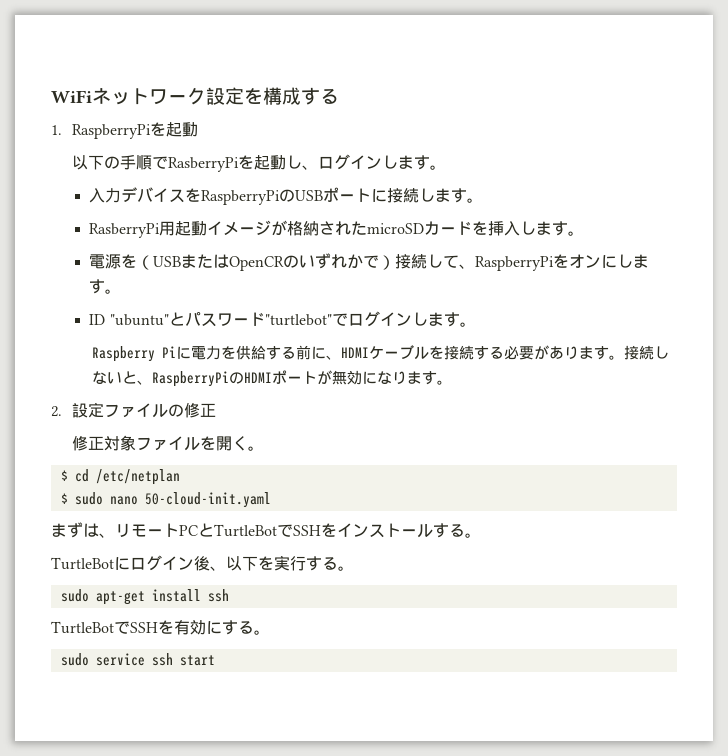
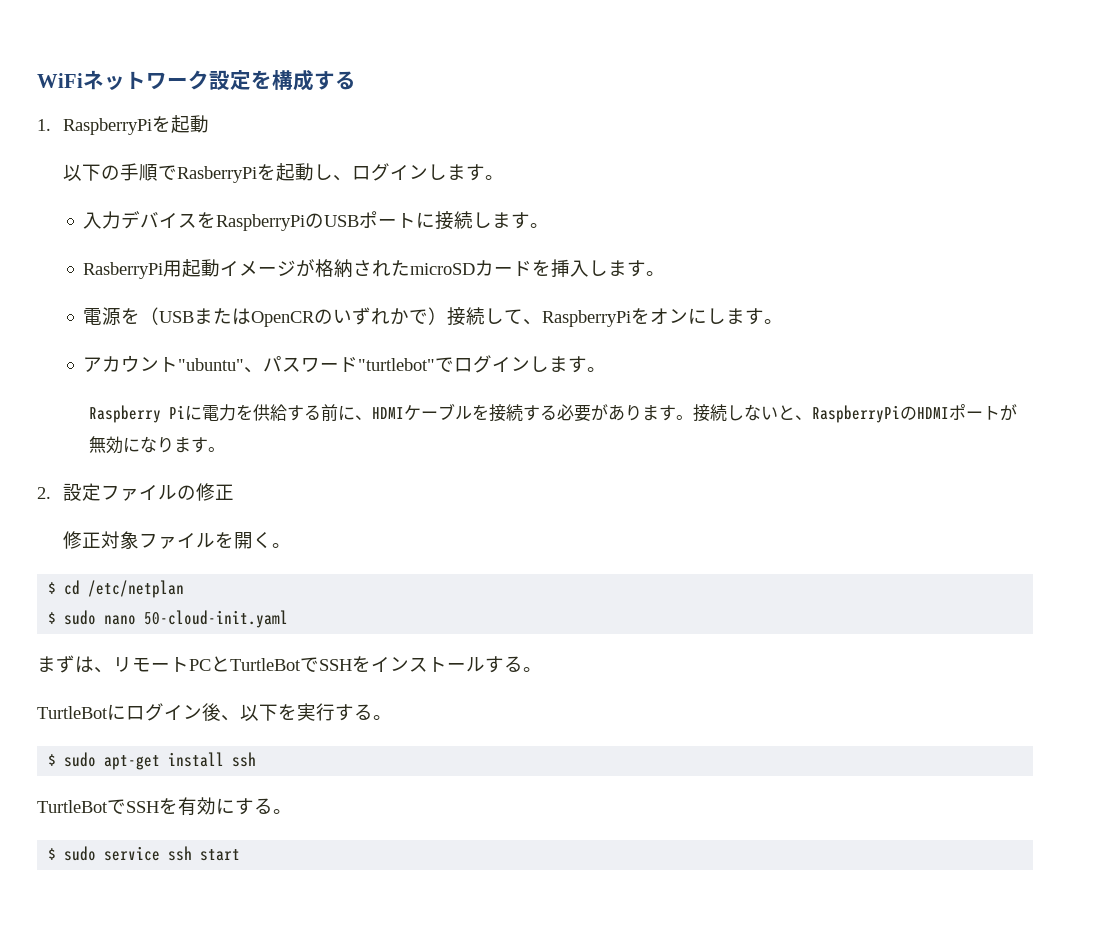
[89,312,185,326] ID "ubuntu"と -> [83,355,264,373] アカウント"ubuntu"、
(354, 568) none -> [48,754,57,766] $
(270, 632) none -> [48,848,57,860] $

